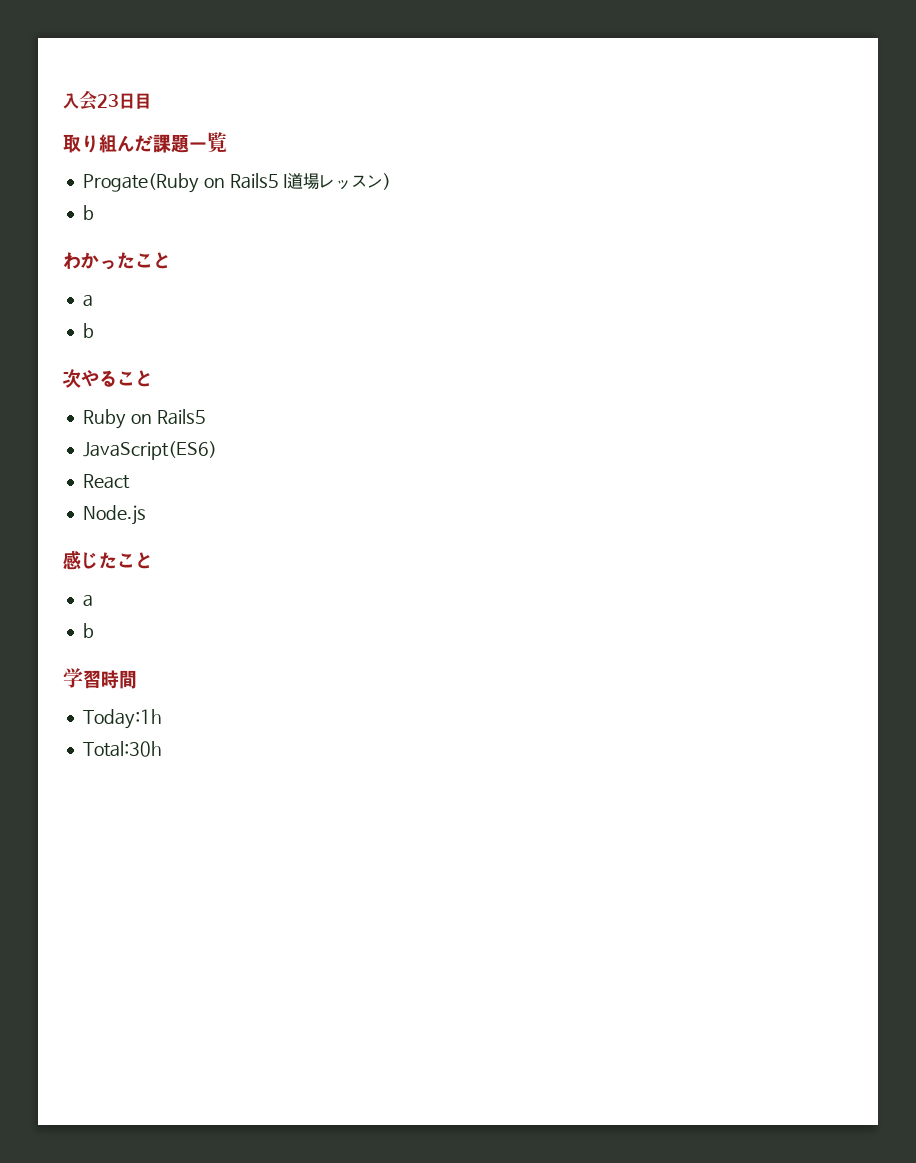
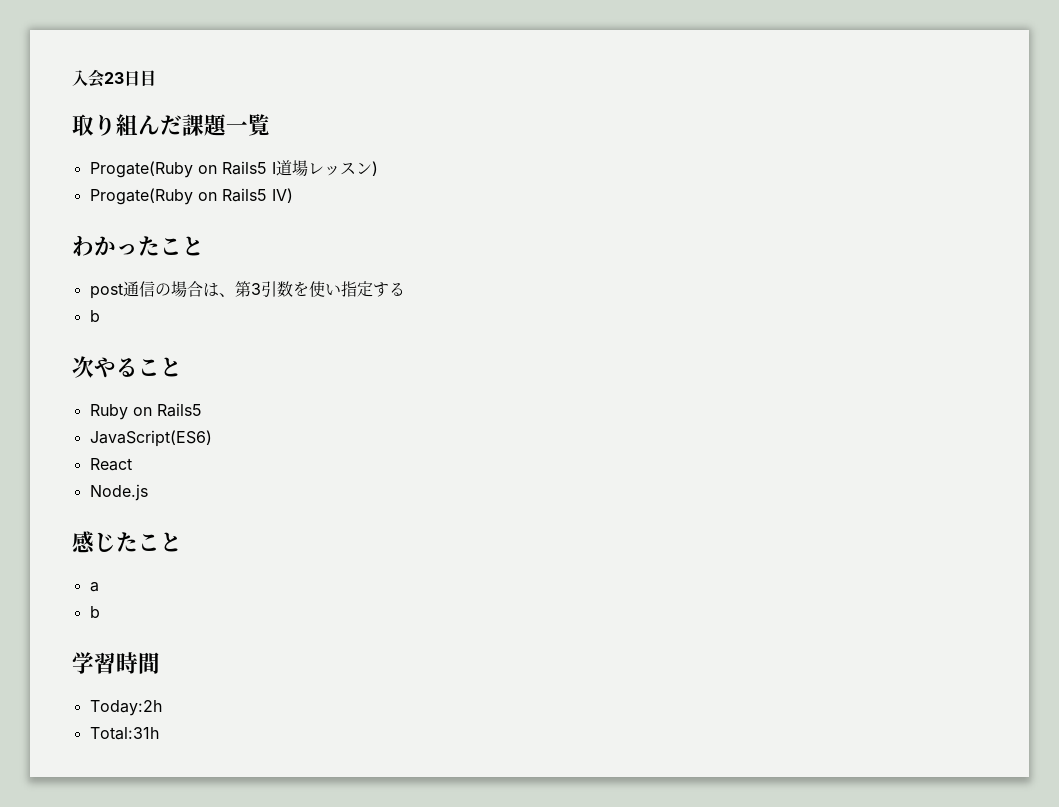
[82,205,94,220] b -> [89,188,293,205] Progate(Ruby on Rails5 IV)
[82,294,93,307] a -> [89,281,405,299] post通信の場合は、第3引数を使い指定する
[82,709,162,729] [82,741,162,757] Today:1h // Total:30h -> [89,700,162,716] [89,727,159,740] Today:2h // Total:31h

